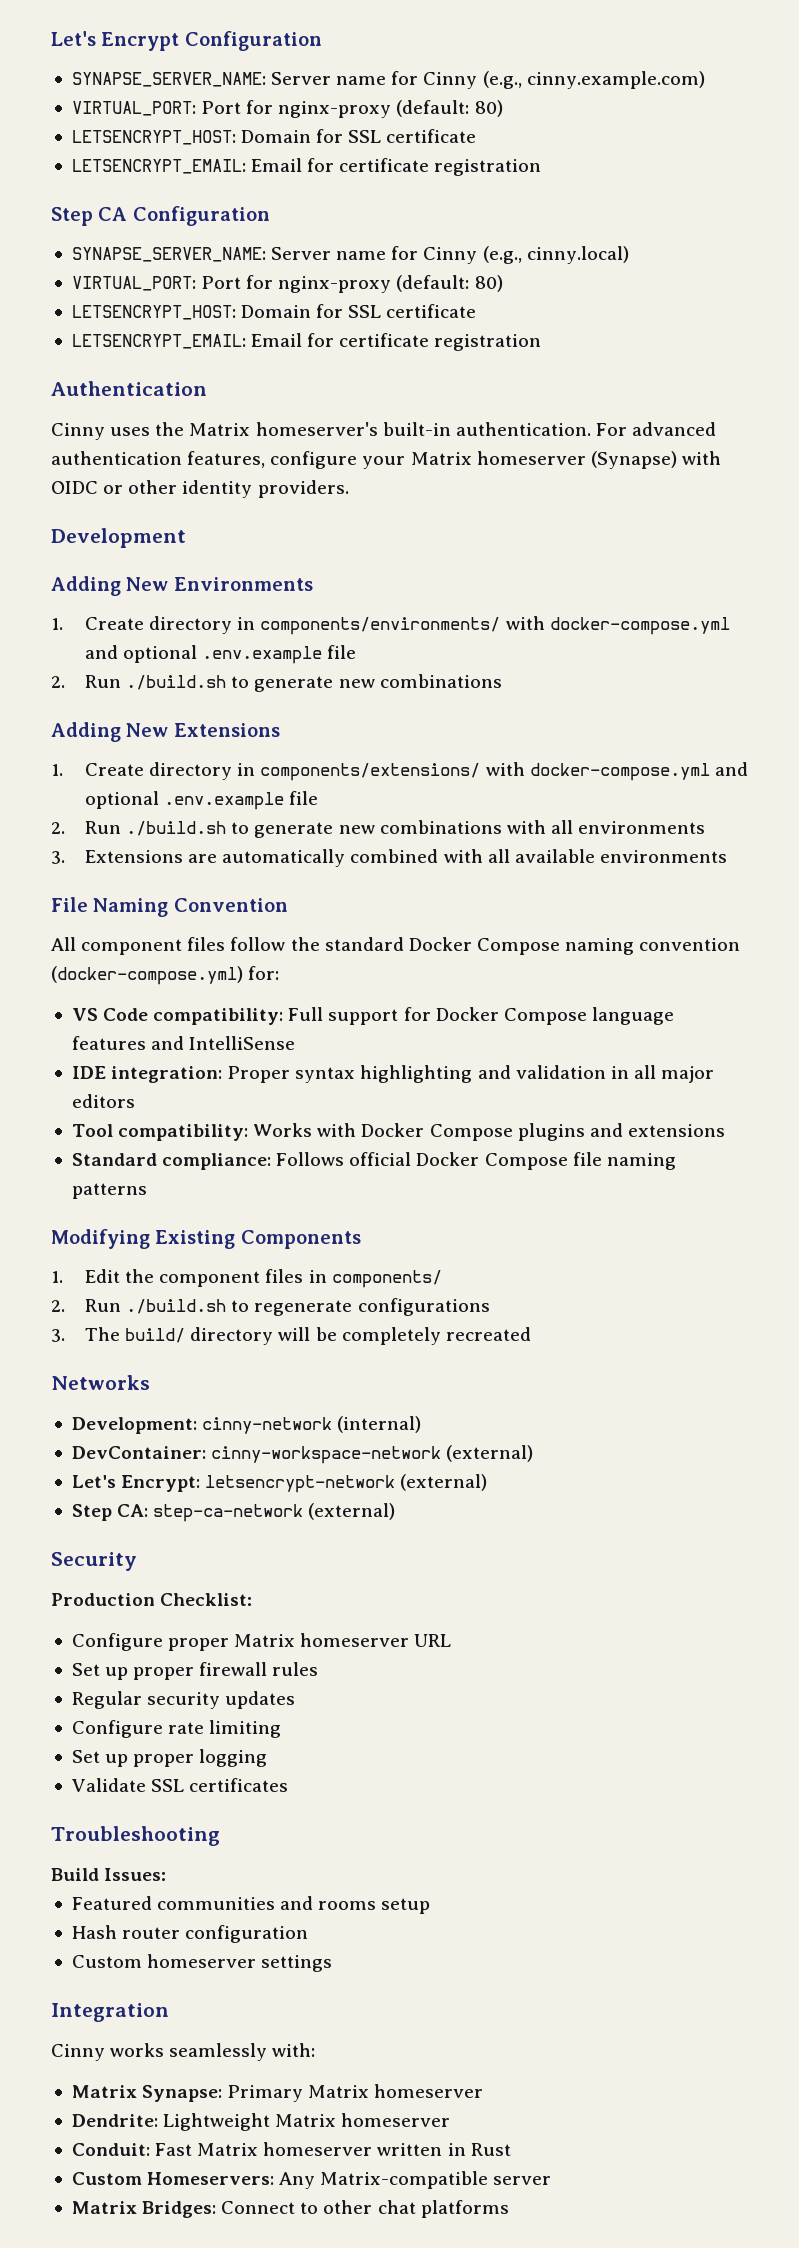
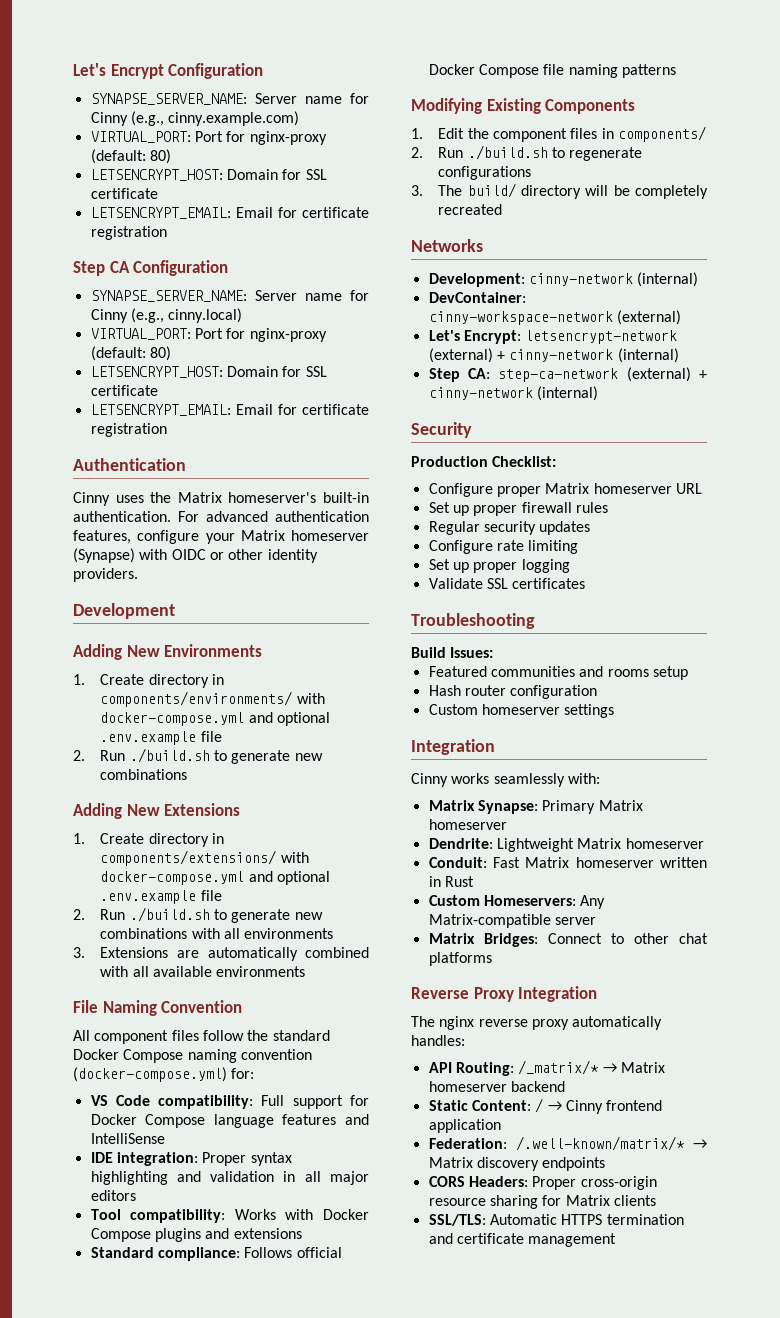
(488, 1482) none -> [496,348,679,363] + cinny-network (internal)
(396, 1511) none -> [699,370,707,379] [428,386,598,401] + cinny-network (internal)
(509, 2209) none -> [411,986,598,1002] [411,1016,663,1030] [411,1035,465,1046] [428,1060,665,1076] [428,1081,565,1092] [428,1098,663,1114] [428,1119,501,1133] [428,1136,707,1151] [428,1157,606,1171] [428,1176,657,1190] [428,1195,656,1209] [428,1214,684,1226] [428,1233,617,1247] // Reverse Proxy Integration // The nginx reverse proxy automatically handles: // API Routing: /_matrix/* → Matrix homeserver backend // Static Content: / → Cinny frontend application // Federation: /.well-known/matrix/* → Matrix discovery endpoints // CORS Headers: Proper cross-origin resource sharing for Matrix clients // SSL/TLS: Automatic HTTPS termination and certificate management

